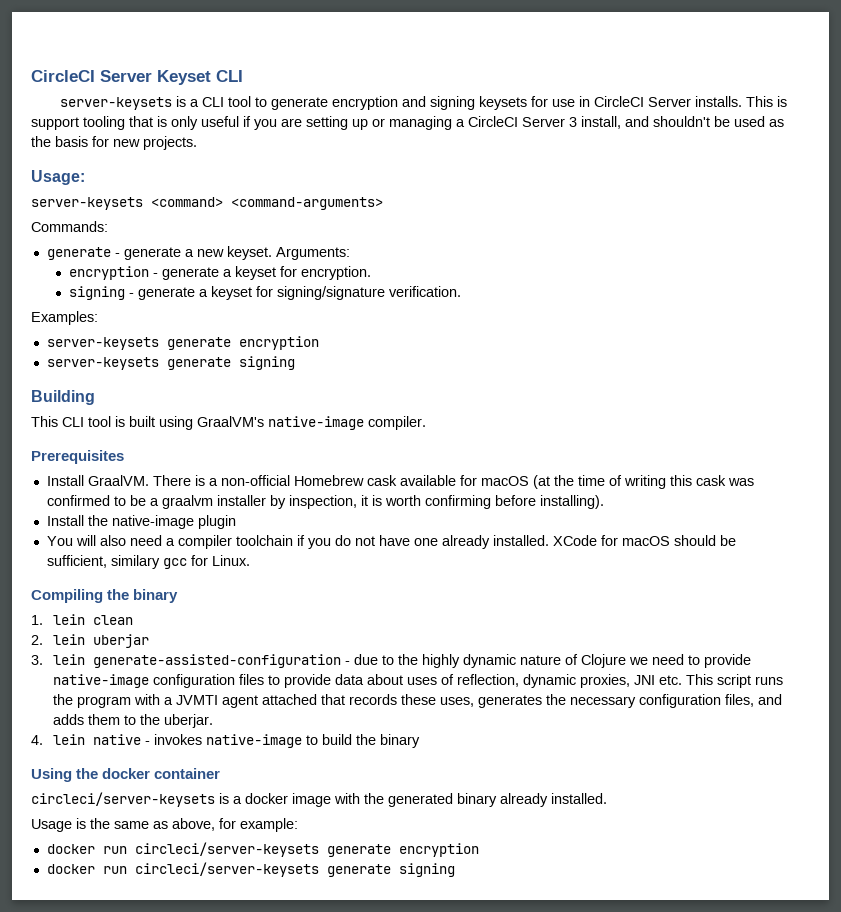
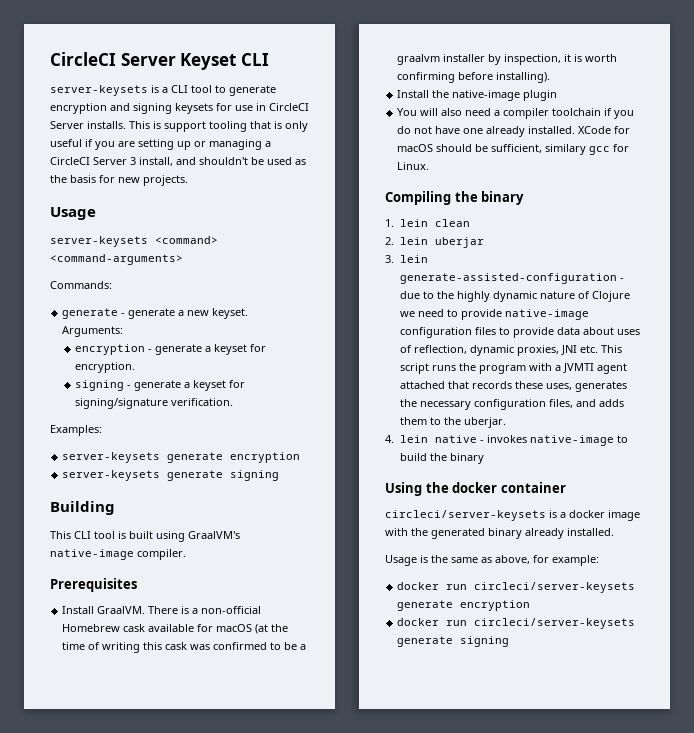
[31,170,85,185] Usage: -> [50,207,96,220] Usage

